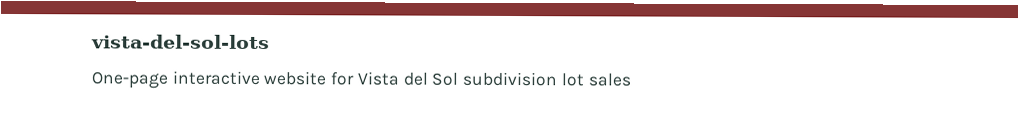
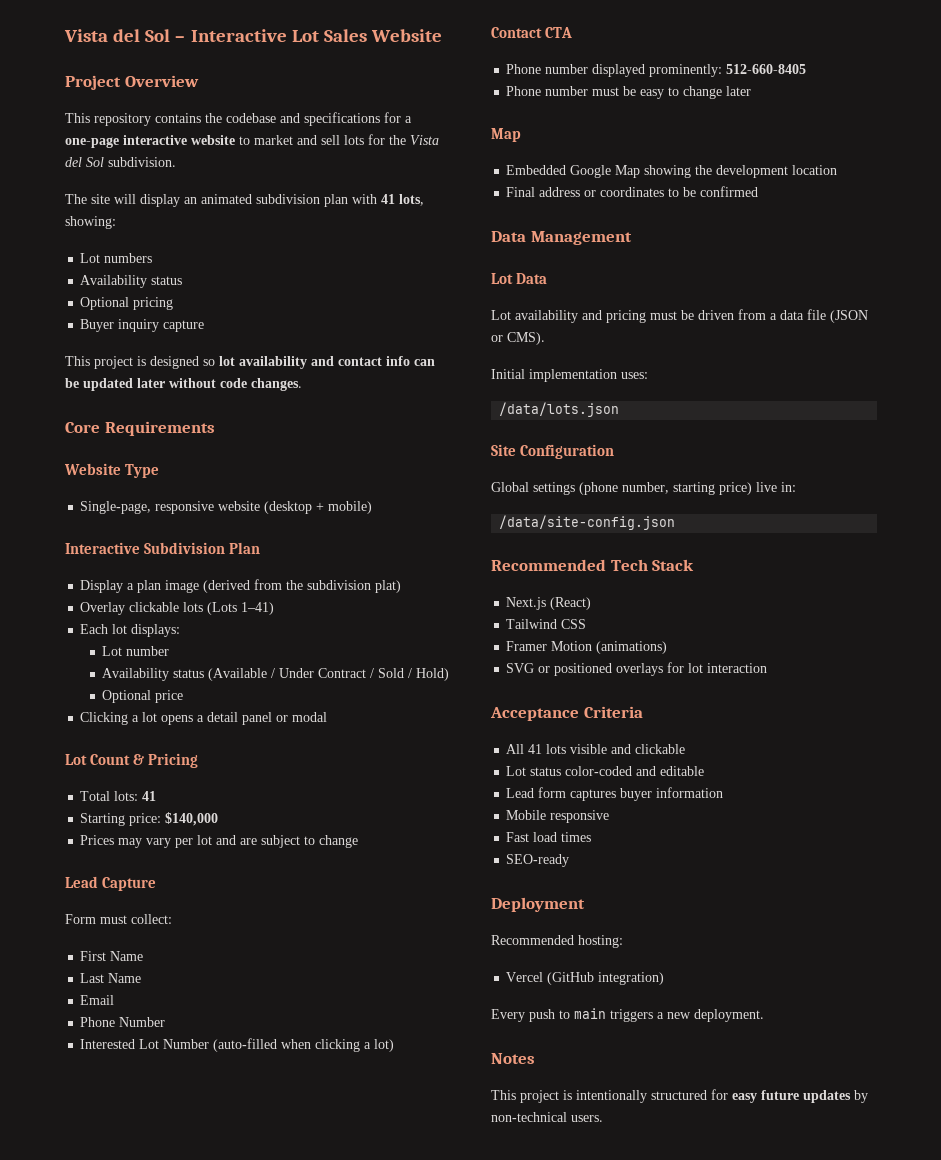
[91,34,270,50] [91,70,631,89] vista-del-sol-lots // One-page interactive website for Vista del Sol subdivision lot sales -> [64,29,442,42] [65,75,199,90] [65,112,412,126] [65,134,439,148] [65,157,176,167] [65,194,424,207] [65,216,116,229] [80,253,153,263] [80,275,183,288] [80,297,174,310] [80,319,205,332] [65,356,435,369] [65,378,302,391] [65,421,215,436] [64,463,160,478] [80,501,373,514] [65,542,261,554] [80,579,402,593] [80,602,275,615] [80,624,181,637] [102,646,170,656] [102,668,450,681] [102,690,184,703] [80,712,328,725] [65,753,199,768] [80,791,157,801] [80,812,219,826] [80,835,359,848] [65,876,157,891] [65,914,172,924] [80,951,144,961] [80,973,142,983] [80,995,115,1005] [80,1017,166,1027] [80,1038,395,1052] [491,27,573,38] [506,64,807,77] [506,86,752,99] [491,128,521,142] [506,165,838,178] [506,186,759,197] [491,231,632,245] [491,273,548,284] [491,309,868,323] [491,332,545,345] [491,369,648,382] [499,402,620,417] [491,444,615,459] [491,482,796,495] [499,515,676,530] [491,559,695,571] [506,597,592,610] [506,619,587,629] [506,641,668,654] [506,662,768,676] [490,706,643,721] [506,744,686,754] [506,766,705,776] [506,787,724,801] [506,810,610,823] [506,832,592,842] [506,854,570,867] [491,897,585,912] [491,935,623,948] [506,972,665,985] [491,1008,764,1022] [491,1053,535,1064] [491,1089,868,1103] [491,1112,603,1122] Vista del Sol – Interactive Lot Sales Website // Project Overview // This repository contains the codebase and specifications for a one-page interactive website to market and sell lots for the Vista del Sol subdivision. // The site will display an animated subdivision plan with 41 lots, showing: // Lot numbers // Availability status // Optional pricing // Buyer inquiry capture // This project is designed so lot availability and contact info can be updated later without code changes. // Core Requirements // Website Type // Single-page, responsive website (desktop + mobile) // Interactive Subdivision Plan // Display a plan image (derived from the subdivision plat) // Overlay clickable lots (Lots 1–41) // Each lot displays: // Lot number // Availability status (Available / Under Contract / Sold / Hold) // Optional price // Clicking a lot opens a detail panel or modal // Lot Count & Pricing // Total lots: 41 // Starting price: $140,000 // Prices may vary per lot and are subject to change // Lead Capture // Form must collect: // First Name // Last Name // Email // Phone Number // Interested Lot Number (auto-filled when clicking a lot) // Contact CTA // Phone number displayed prominently: 512-660-8405 // Phone number must be easy to change later // Map // Embedded Google Map showing the development location // Final address or coordinates to be confirmed // Data Management // Lot Data // Lot availability and pricing must be driven from a data file (JSON or CMS). // Initial implementation uses: // /data/lots.json // Site Configuration // Global settings (phone number, starting price) live in: // /data/site-config.json // Recommended Tech Stack // Next.js (React) // Tailwind CSS // Framer Motion (animations) // SVG or positioned overlays for lot interaction // Acceptance Criteria // All 41 lots visible and clickable // Lot status color-coded and editable // Lead form captures buyer information // Mobile responsive // Fast load times // SEO-ready // Deployment // Recommended hosting: // Vercel (GitHub integration) // Every push to main triggers a new deployment. // Notes // This project is intentionally structured for easy future updates by non-technical users.

